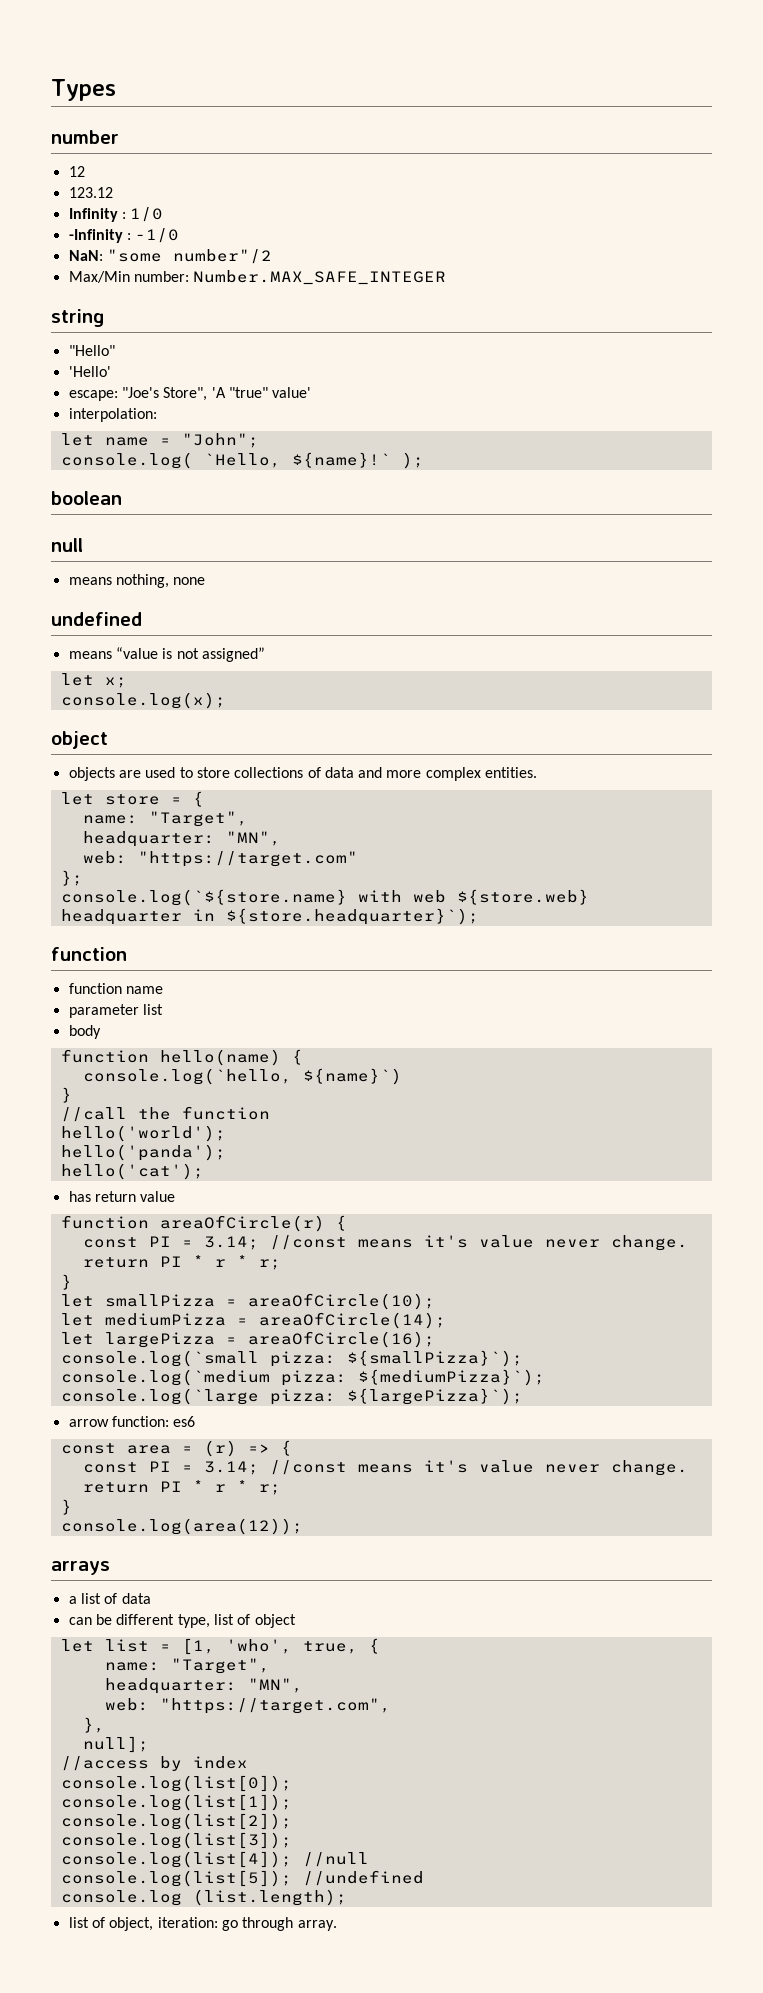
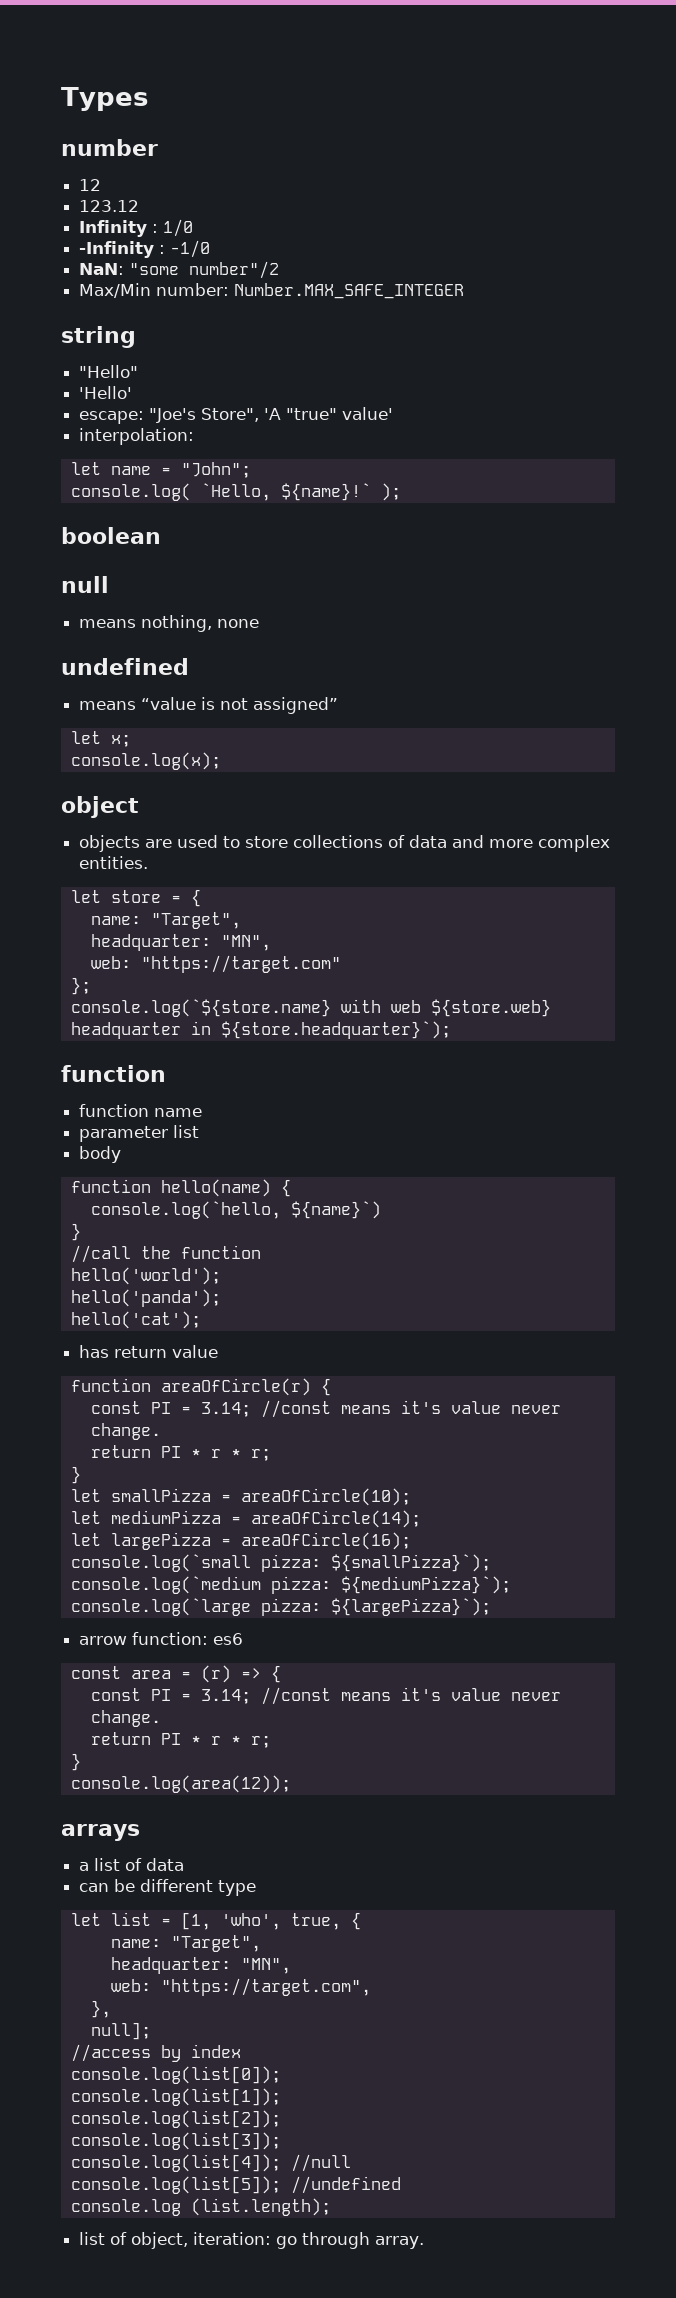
[177,1614,296,1628] type, list of object -> [218,1880,257,1896] type

